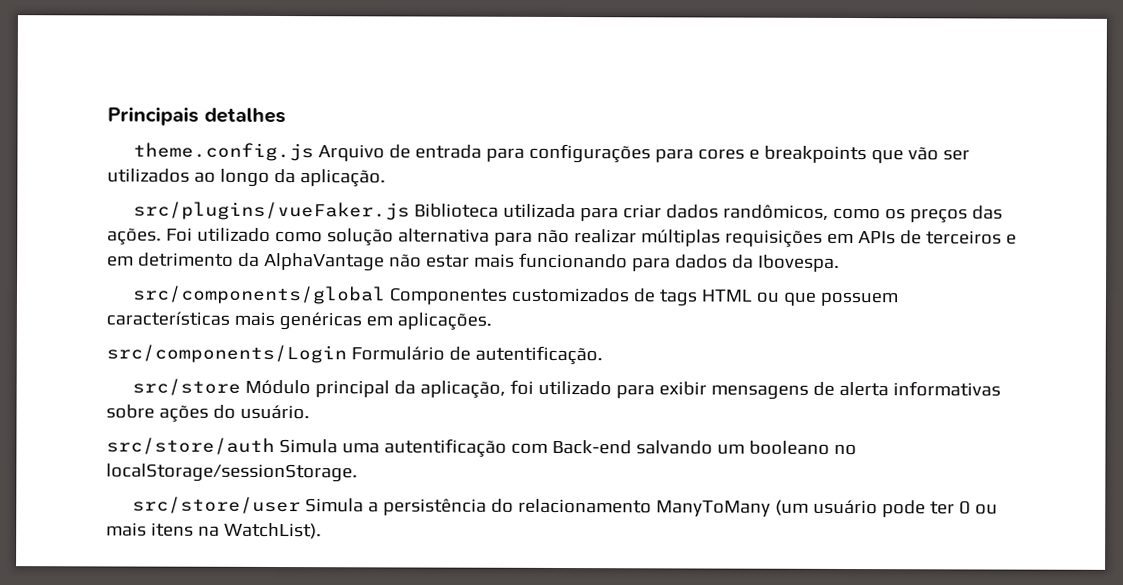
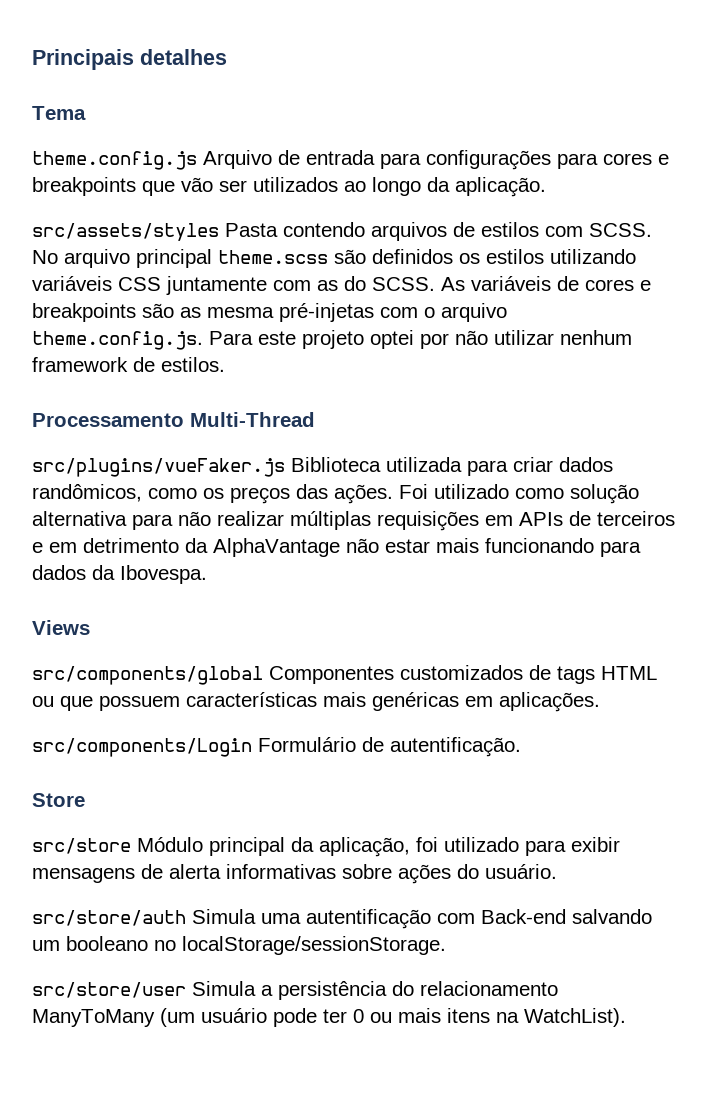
(286, 115) none -> [32,106,86,120] // Tema
(386, 178) none -> [32,222,652,241] [32,249,636,268] [32,276,651,295] [32,303,507,322] [32,330,632,350] [32,357,225,372] [32,412,315,427] // src/assets/styles Pasta contendo arquivos de estilos com SCSS. No arquivo principal theme.scss são definidos os estilos utilizando variáveis CSS juntamente com as do SCSS. As variáveis de cores e breakpoints são as mesma pré-injetas com o arquivo theme.config.js. Para este projeto optei por não utilizar nenhum framework de estilos. // Processamento Multi-Thread
(840, 263) none -> [32,620,90,635] // Views
(603, 355) none -> [32,793,85,807] // Store

